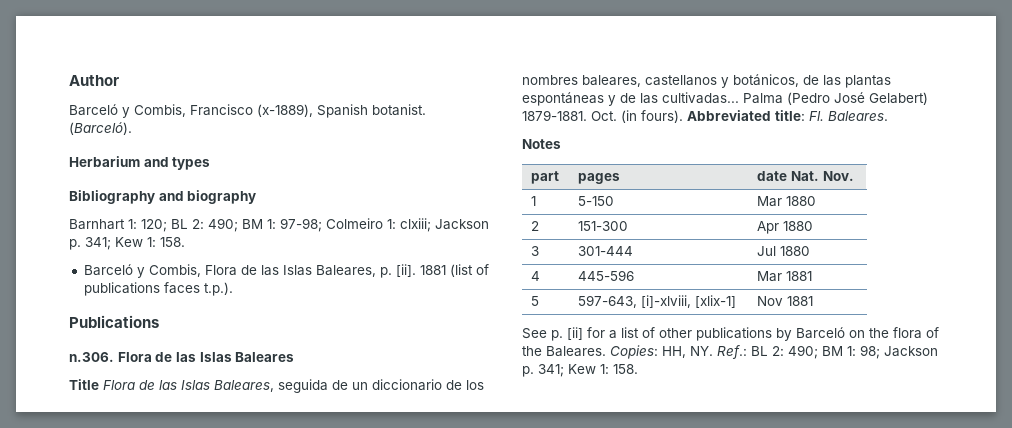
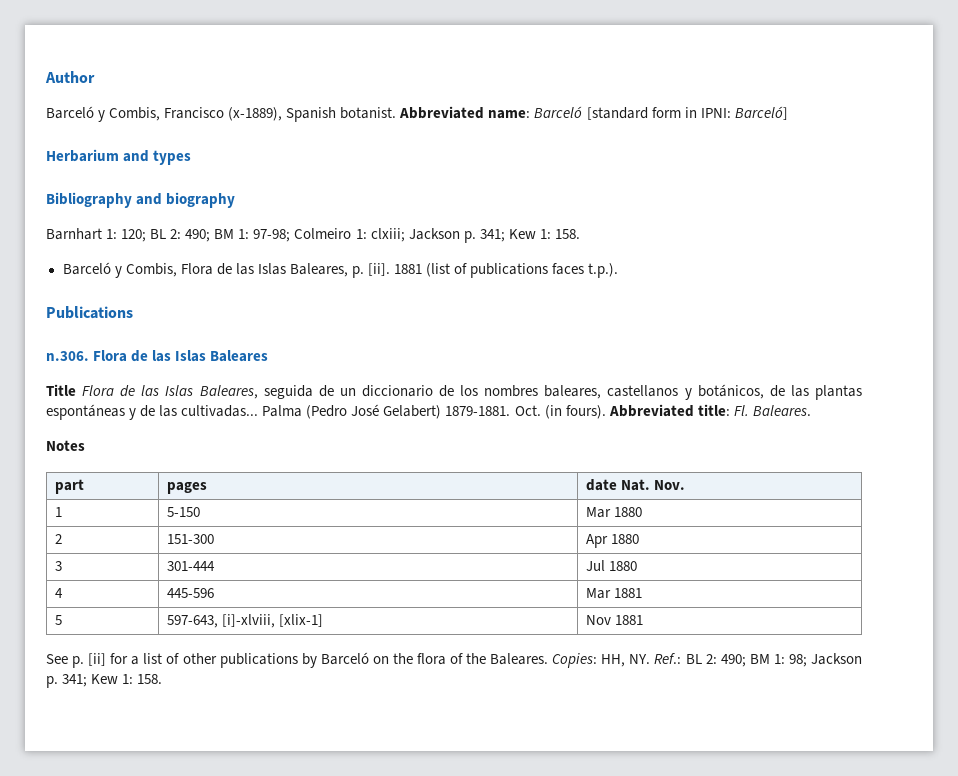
[69,122,132,135] (Barceló). -> [399,106,788,120] Abbreviated name: Barceló [standard form in IPNI: Barceló]

